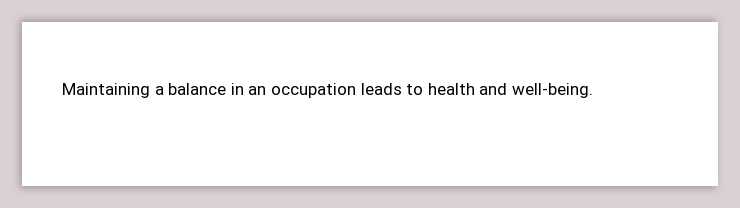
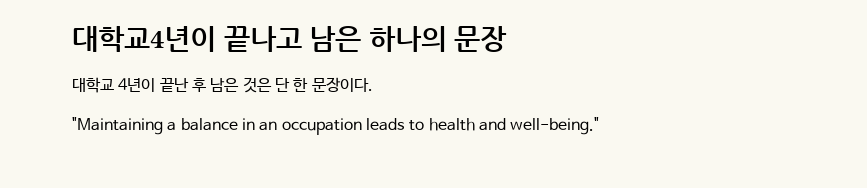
[62,83,150,98] Maintaining -> [72,26,508,52] [72,77,373,93] [72,117,163,135] 대학교4년이 끝나고 남은 하나의 문장 // 대학교 4년이 끝난 후 남은 것은 단 한 문장이다. // "Maintaining
[511,83,593,98] well-being. -> [510,117,600,135] well-being."

